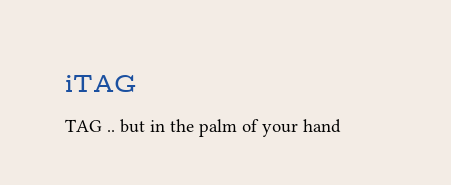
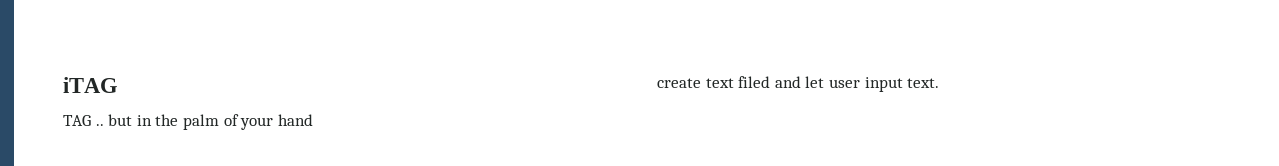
(341, 126) none -> [657,76,940,92] // create text filed and let user input text.

